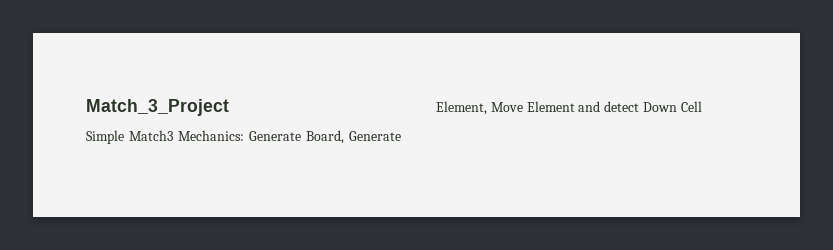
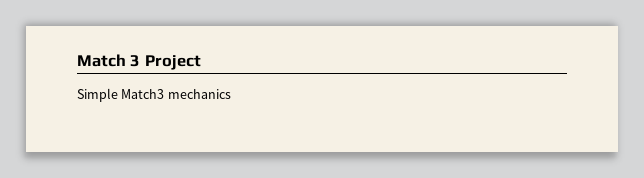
[86,99,229,116] Match_3_Project -> [77,54,201,70] Match 3 Project
[178,130,401,144] [436,101,702,115] Mechanics: Generate Board, Generate Element, Move Element and detect Down Cell -> [167,89,231,99] mechanics

